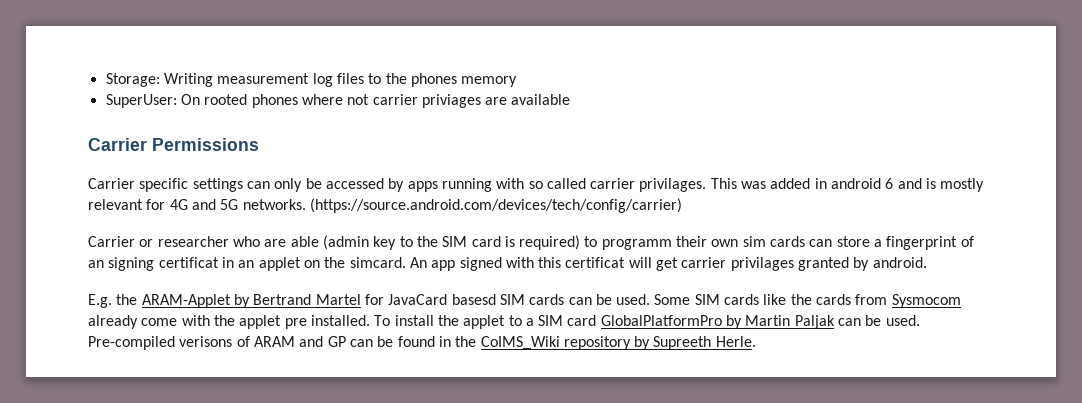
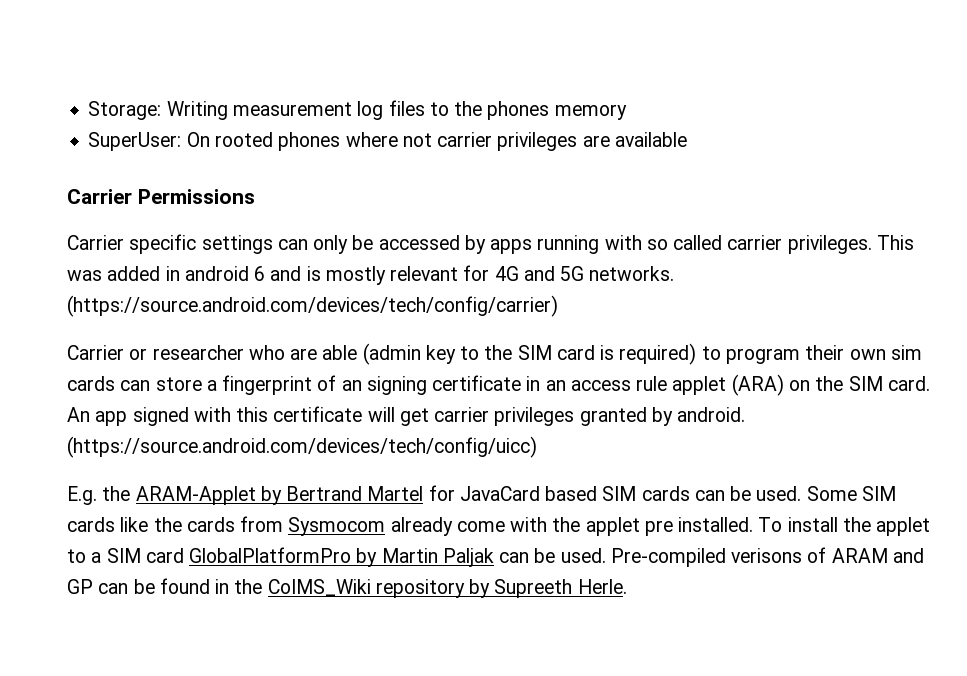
[421,94,481,108] priviages -> [497,132,578,151] privileges
[639,178,707,192] privilages. -> [787,235,872,254] privileges.
[601,239,672,250] programm -> [725,348,800,364] program
[158,257,219,268] certificat -> [432,375,522,391] certificate
[258,257,406,271] applet on the simcard. -> [570,374,930,396] access rule applet (ARA) on the SIM card.
[565,257,626,268] certificat -> [273,406,363,422] certificate
[730,257,794,271] privilages -> [494,407,575,426] privileges
(927, 262) none -> [67,436,537,458] (https://source.android.com/devices/tech/config/uicc)
[451,294,496,305] basesd -> [545,486,598,501] based

